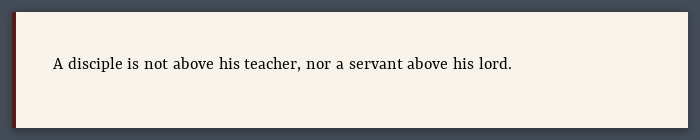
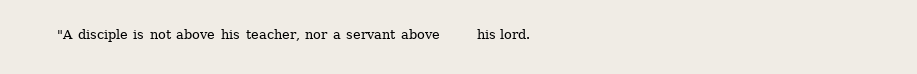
[53,58,64,69] A -> [57,30,73,39] "A

